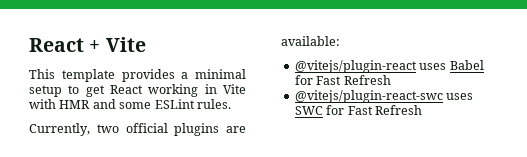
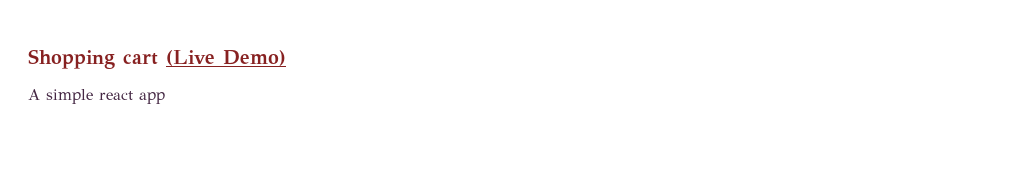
[29,37,146,52] [29,69,246,82] [29,84,246,97] [29,99,231,109] [29,123,246,136] [281,36,340,46] [294,60,484,73] [294,75,391,85] [294,90,474,103] [294,105,422,115] React + Vite // This template provides a minimal setup to get React working in Vite with HMR and some ESLint rules. // Currently, two official plugins are available: // @vitejs/plugin-react uses Babel for Fast Refresh // @vitejs/plugin-react-swc uses SWC for Fast Refresh -> [28,49,286,69] [28,89,165,104] Shopping cart (Live Demo) // A simple react app

